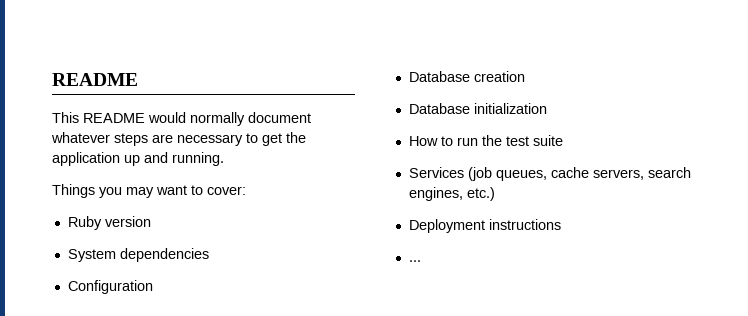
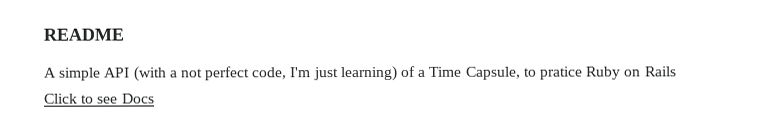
[52,112,311,126] [51,132,306,146] [52,152,224,166] [52,184,246,198] [67,216,151,230] [67,248,209,262] [67,280,153,294] [408,71,525,82] [408,103,547,114] [408,135,563,146] [408,167,691,181] [408,187,495,201] [408,219,561,233] [408,260,421,262] This README would normally document whatever steps are necessary to get the application up and running. // Things you may want to cover: // Ruby version // System dependencies // Configuration // Database creation // Database initialization // How to run the test suite // Services (job queues, cache servers, search engines, etc.) // Deployment instructions // ... -> [43,65,677,82] [44,93,155,104] A simple API (with a not perfect code, I'm just learning) of a Time Capsule, to pratice Ruby on Rails // Click to see Docs

